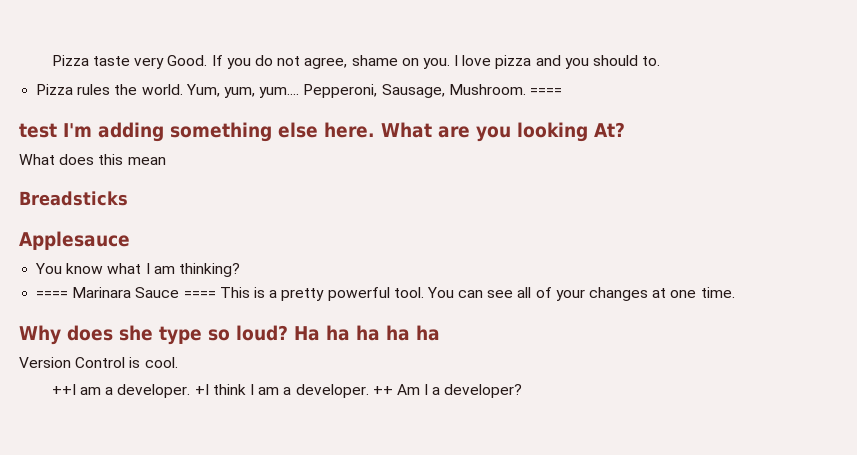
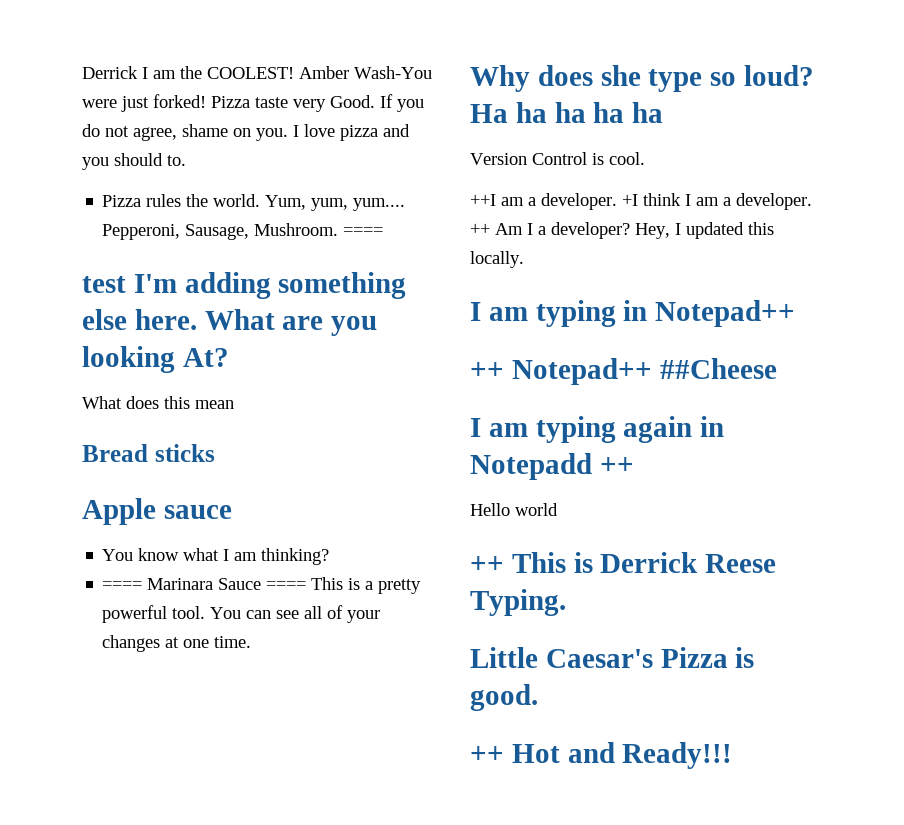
(51, 60) none -> [82,66,432,79] [82,94,206,112] Derrick I am the COOLEST! Amber Wash-You were just forked!
[19,191,128,206] [19,231,130,250] Breadsticks // Applesauce -> [82,444,215,462] [82,498,232,525] Bread sticks // Apple sauce
(523, 391) none -> [635,222,774,239] [470,251,524,268] [470,300,796,327] [470,358,777,385] [470,416,725,443] [470,453,634,480] [470,503,558,516] [470,552,777,573] [470,589,566,616] [470,647,755,668] [470,684,538,711] [470,742,733,769] Hey, I updated this locally. // I am typing in Notepad++ // ++ Notepad++ ##Cheese // I am typing again in Notepadd ++ // Hello world // ++ This is Derrick Reese Typing. // Little Caesar's Pizza is good. // ++ Hot and Ready!!!

